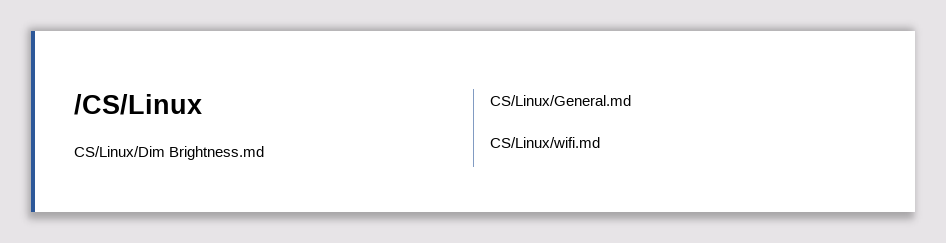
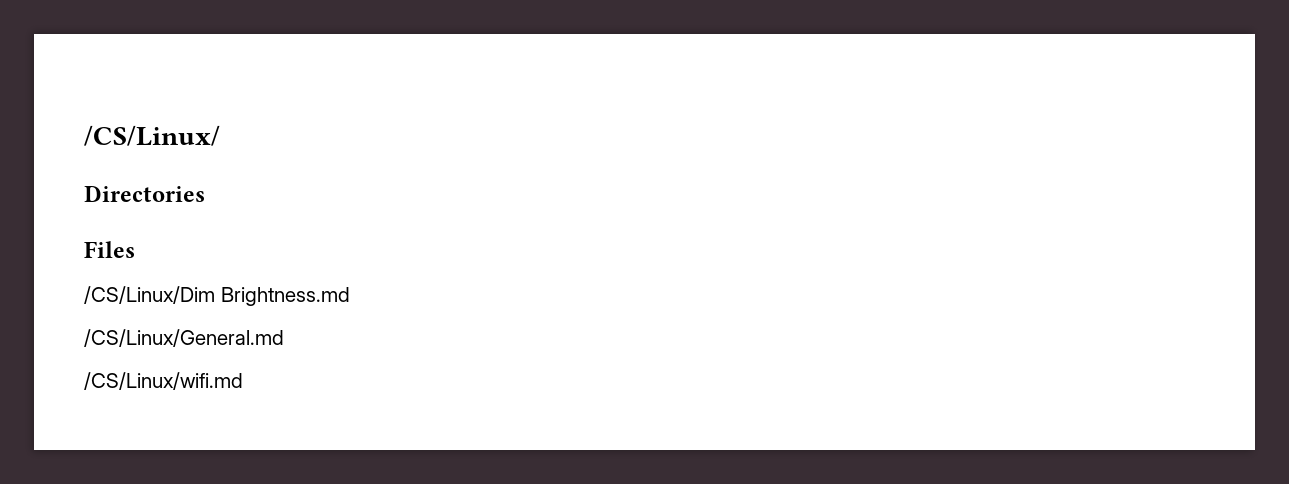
[74,94,202,115] [74,146,165,157] /CS/Linux // CS/Linux/Dim -> [84,125,220,146] [84,185,205,202] [84,241,135,258] [84,286,215,304] /CS/Linux/ // Directories // Files // /CS/Linux/Dim
[490,95,631,106] [490,137,600,148] CS/Linux/General.md // CS/Linux/wifi.md -> [84,329,284,347] [84,372,243,390] /CS/Linux/General.md // /CS/Linux/wifi.md

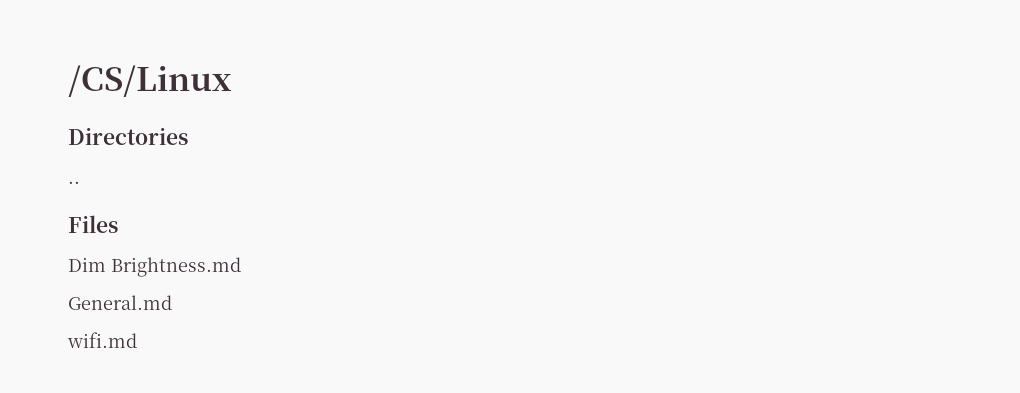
[84,125,220,146] /CS/Linux/ -> [68,65,232,97] /CS/Linux
(205, 193) none -> [68,181,80,184] // ..
[84,286,215,304] /CS/Linux/Dim -> [68,257,106,272] Dim
[84,329,284,347] [84,372,243,390] /CS/Linux/General.md // /CS/Linux/wifi.md -> [68,295,172,310] [67,332,137,348] General.md // wifi.md

